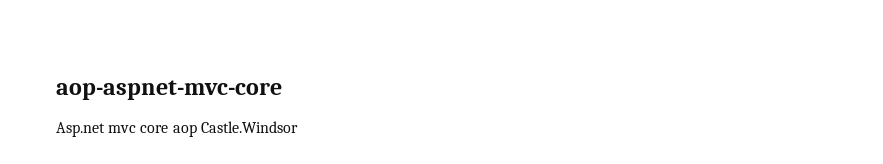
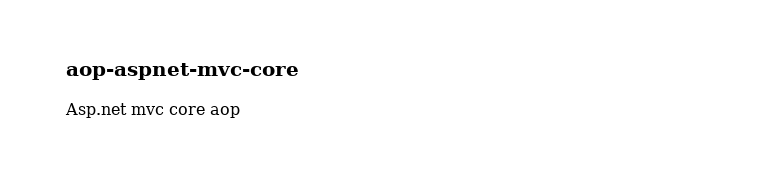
[200,121,298,133] Castle.Windsor -> (240, 112) none

